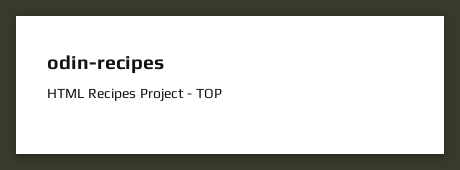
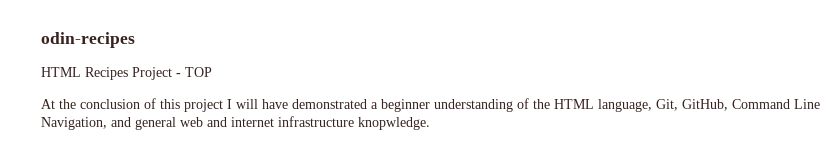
(223, 93) none -> [41,98,820,112] [41,116,430,130] // At the conclusion of this project I will have demonstrated a beginner understanding of the HTML language, Git, GitHub, Command Line Navigation, and general web and internet infrastructure knopwledge.

